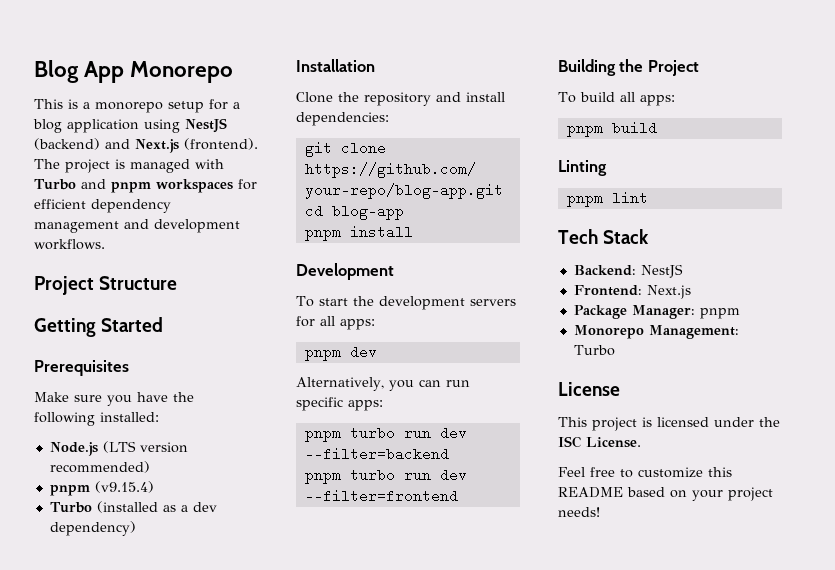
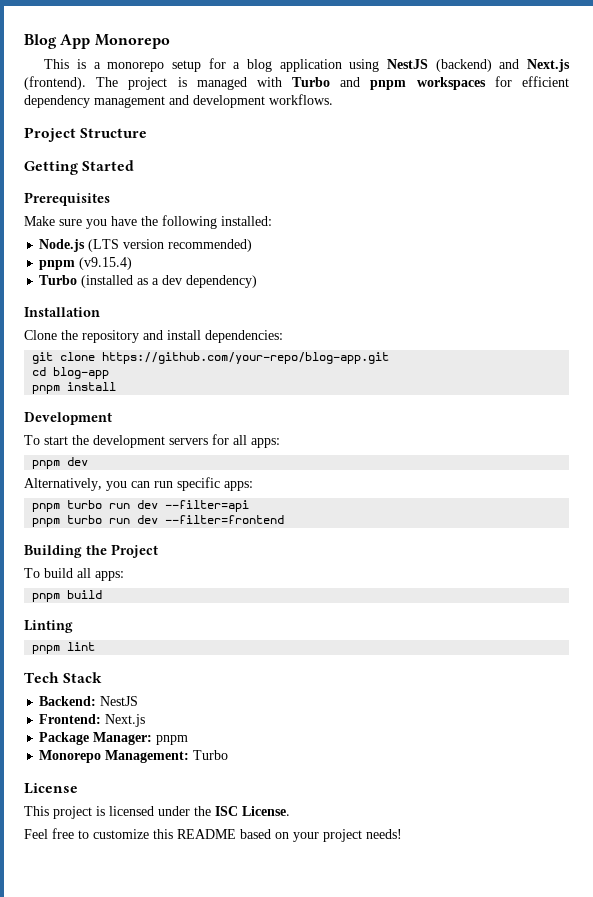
[304,447,449,461] --filter=backend -> [165,500,250,512] --filter=api

